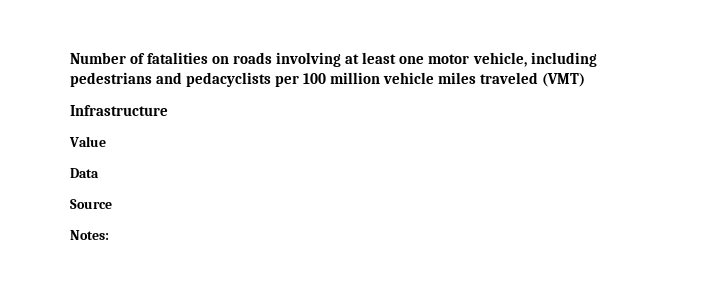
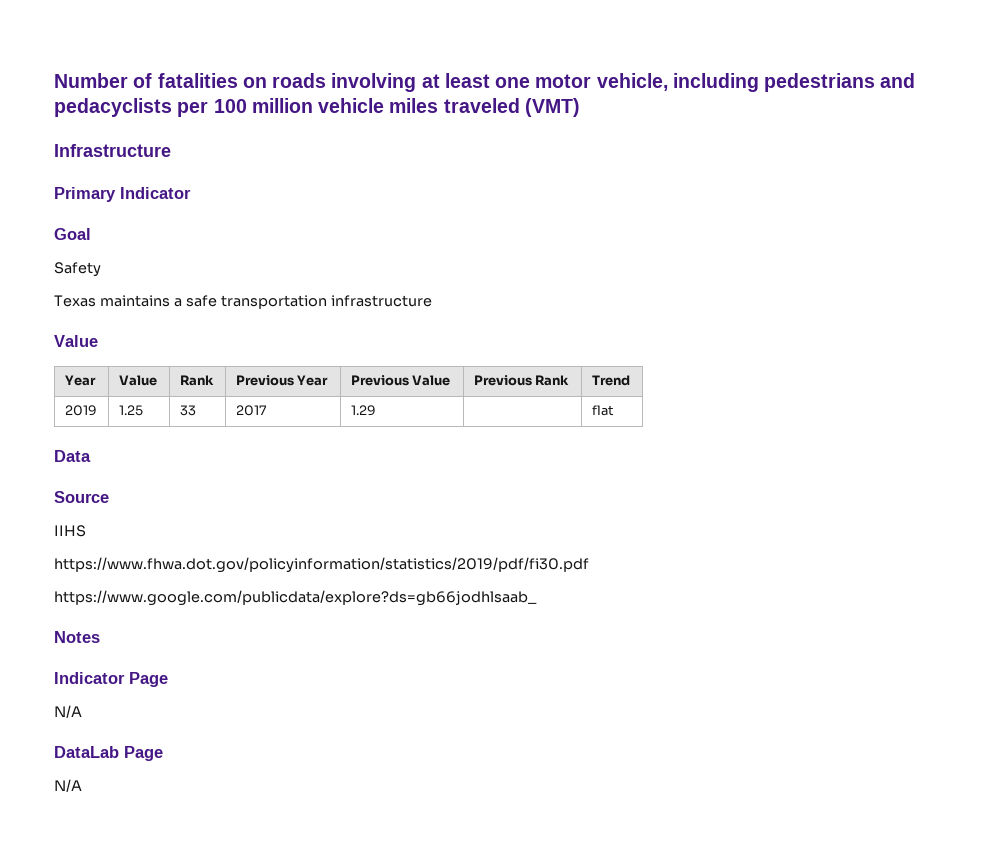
[69,136,106,147] [70,168,99,178] [70,199,112,209] [70,230,109,240] Value // Data // Source // Notes: -> [54,187,191,202] [54,228,91,240] [54,262,101,277] [54,295,432,309] [54,335,98,347] [64,375,96,386] [118,375,157,386] [179,375,214,386] [235,375,329,386] [350,375,451,386] [473,375,570,386] [591,375,630,386] [64,405,97,416] [118,405,143,416] [179,405,196,416] [235,405,266,416] [350,405,376,416] [591,405,614,416] [54,450,91,462] [54,491,109,503] [54,525,86,537] [54,557,589,573] [54,590,537,606] [54,631,100,643] [54,672,168,687] [54,705,82,718] [54,746,163,761] [54,779,82,792] Primary Indicator // Goal // Safety // Texas maintains a safe transportation infrastructure // Value // Year | Value | Rank | Previous Year | Previous Value | Previous Rank | Trend // 2019 | 1.25 | 33 | 2017 | 1.29 | | flat // Data // Source // IIHS // https://www.fhwa.dot.gov/policyinformation/statistics/2019/pdf/fi30.pdf // https://www.google.com/publicdata/explore?ds=gb66jodhlsaab_ // Notes // Indicator Page // N/A // DataLab Page // N/A

